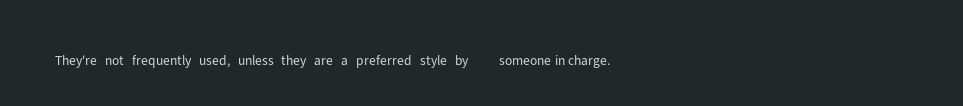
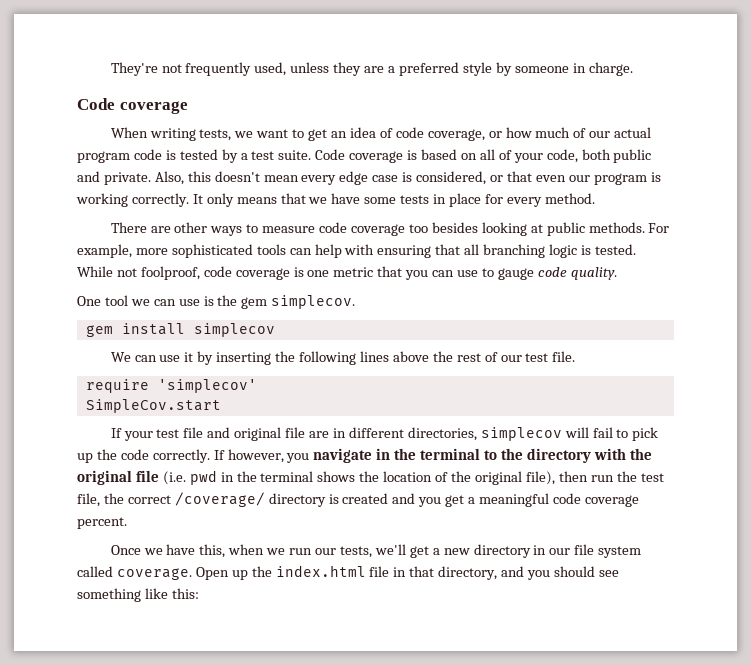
(611, 61) none -> [77,98,188,114] [110,127,652,141] [77,149,652,163] [77,171,661,185] [76,193,595,207] [110,222,670,236] [77,244,636,258] [77,266,617,280] [77,295,356,309] [85,323,275,337] [110,351,576,365] [85,379,257,393] [85,399,221,413] [110,427,659,441] [77,448,652,463] [77,470,664,485] [77,492,639,507] [77,517,127,529] [110,544,642,558] [77,565,619,580] [77,588,199,602] // Code coverage // When writing tests, we want to get an idea of code coverage, or how much of our actual program code is tested by a test suite. Code coverage is based on all of your code, both public and private. Also, this doesn't mean every edge case is considered, or that even our program is working correctly. It only means that we have some tests in place for every method. // There are other ways to measure code coverage too besides looking at public methods. For example, more sophisticated tools can help with ensuring that all branching logic is tested. While not foolproof, code coverage is one metric that you can use to gauge code quality. // One tool we can use is the gem simplecov. // gem install simplecov // We can use it by inserting the following lines above the rest of our test file. // require 'simplecov' // SimpleCov.start // If your test file and original file are in different directories, simplecov will fail to pick up the code correctly. If however, you navigate in the terminal to the directory with the original file (i.e. pwd in the terminal shows the location of the original file), then run the test file, the correct /coverage/ directory is created and you get a meaningful code coverage percent. // Once we have this, when we run our tests, we'll get a new directory in our file system called coverage. Open up the index.html file in that directory, and you should see something like this:

